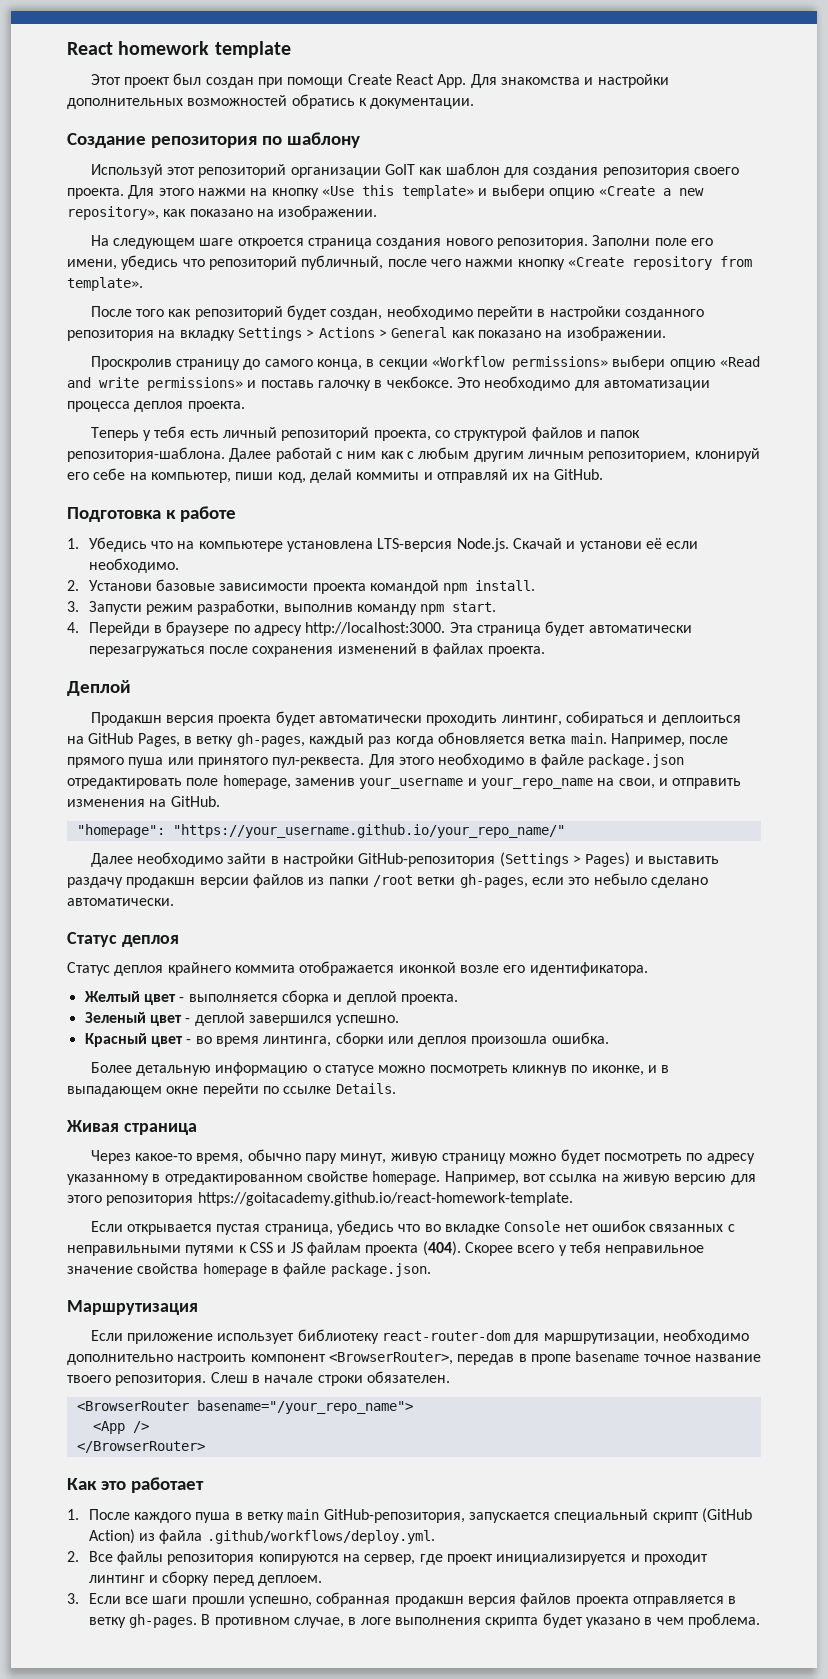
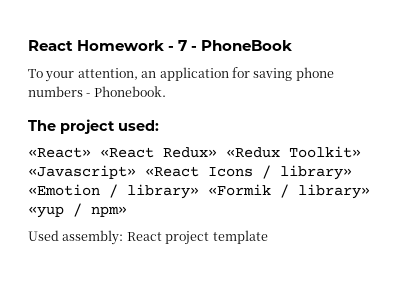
[67,41,291,58] [90,73,669,88] [67,94,475,109] [67,132,360,148] [90,163,739,178] [67,184,705,199] [67,205,378,220] [90,235,713,249] [67,255,752,270] [67,277,143,291] [90,305,704,320] [67,326,666,341] [90,355,760,370] [67,376,710,391] [67,401,245,412] [90,426,641,441] [67,447,760,462] [67,468,603,483] [67,506,236,522] [67,537,699,552] [88,558,179,573] [67,579,536,594] [67,600,497,615] [67,621,692,636] [88,643,545,657] [67,680,131,696] [90,711,741,726] [67,732,729,747] [67,753,685,768] [67,775,742,789] [67,796,220,807] [76,824,565,838] [90,852,719,867] [67,873,708,888] [67,898,174,906] [67,932,179,947] [67,961,648,976] [83,990,458,1005] [84,1012,400,1026] [84,1032,609,1047] [90,1062,670,1076] [67,1083,396,1097] [66,1120,197,1135] [90,1149,755,1164] [67,1171,756,1185] [67,1192,573,1206] [90,1220,735,1235] [67,1241,705,1256] [67,1263,431,1277] [67,1300,198,1315] [90,1329,749,1344] [67,1351,761,1365] [67,1371,450,1386] [76,1400,413,1414] [92,1421,149,1434] [76,1441,205,1453] [67,1477,204,1493] [67,1508,752,1523] [88,1529,435,1544] [67,1551,708,1565] [88,1571,323,1586] [67,1592,737,1607] [88,1613,760,1628] React homework template // Этот проект был создан при помощи Create React App. Для знакомства и настройки дополнительных возможностей обратись к документации. // Создание репозитория по шаблону // Используй этот репозиторий организации GoIT как шаблон для создания репозитория своего проекта. Для этого нажми на кнопку «Use this template» и выбери опцию «Create a new repository», как показано на изображении. // На следующем шаге откроется страница создания нового репозитория. Заполни поле его имени, убедись что репозиторий публичный, после чего нажми кнопку «Create repository from template». // После того как репозиторий будет создан, необходимо перейти в настройки созданного репозитория на вкладку Settings > Actions > General как показано на изображении. // Проскролив страницу до самого конца, в секции «Workflow permissions» выбери опцию «Read and write permissions» и поставь галочку в чекбоксе. Это необходимо для автоматизации процесса деплоя проекта. // Теперь у тебя есть личный репозиторий проекта, со структурой файлов и папок репозитория-шаблона. Далее работай с ним как с любым другим личным репозиторием, клонируй его себе на компьютер, пиши код, делай коммиты и отправляй их на GitHub. // Подготовка к работе // 1. Убедись что на компьютере установлена LTS-версия Node.js. Скачай и установи её если необходимо. // 2. Установи базовые зависимости проекта командой npm install. // 3. Запусти режим разработки, выполнив команду npm start. // 4. Перейди в браузере по адресу http://localhost:3000. Эта страница будет автоматически перезагружаться после сохранения изменений в файлах проекта. // Деплой // Продакшн версия проекта будет автоматически проходить линтинг, собираться и деплоиться на GitHub Pages, в ветку gh-pages, каждый раз когда обновляется ветка main. Например, после прямого пуша или принятого пул-реквеста. Для этого необходимо в файле package.json отредактировать поле homepage, заменив your_username и your_repo_name на свои, и отправить изменения на GitHub. // "homepage": "https://your_username.github.io/your_repo_name/" // Далее необходимо зайти в настройки GitHub-репозитория (Settings > Pages) и выставить раздачу продакшн версии файлов из папки /root ветки gh-pages, если это небыло сделано автоматически. // Статус деплоя // Статус деплоя крайнего коммита отображается иконкой возле его идентификатора. // Желтый цвет - выполняется сборка и деплой проекта. // Зеленый цвет - деплой завершился успешно. // Красный цвет - во время линтинга, сборки или деплоя произошла ошибка. // Более детальную информацию о статусе можно посмотреть кликнув по иконке, и в выпадающем окне перейти по ссылке Details. // Живая страница // Через какое-то время, обычно пару минут, живую страницу можно будет посмотреть по адресу указанному в отредактированном свойстве homepage. Например, вот ссылка на живую версию для этого репозитория https://goitacademy.github.io/react-homework-template. // Если открывается пустая страница, убедись что во вкладке Console нет ошибок связанных с неправильными путями к CSS и JS файлам проекта (404). Скорее всего у тебя неправильное значение свойства homepage в файле package.json. // Маршрутизация // Если приложение использует библиотеку react-router-dom для маршрутизации, необходимо дополнительно настроить компонент <BrowserRouter>, передав в пропе basename точное название твоего репозитория. Слеш в начале строки обязателен. // <BrowserRouter basename="/your_repo_name"> // <App /> // </BrowserRouter> // Как это работает // 1. После каждого пуша в ветку main GitHub-репозитория, запускается специальный скрипт (GitHub Action) из файла .github/workflows/deploy.yml. // 2. Все файлы репозитория копируются на сервер, где проект инициализируется и проходит линтинг и сборку перед деплоем. // 3. Если все шаги прошли успешно, собранная продакшн версия файлов проекта отправляется в ветку gh-pages. В противном случае, в логе выполнения скрипта будет указано в чем проблема. -> [28,40,293,51] [28,67,334,82] [28,86,166,97] [28,119,159,134] [28,146,361,158] [28,165,352,180] [28,184,370,199] [28,203,127,218] [28,230,268,245] React Homework - 7 - PhoneBook // To your attention, an application for saving phone numbers - Phonebook. // The project used: // «React» «React Redux» «Redux Toolkit» «Javascript» «React Icons / library» «Emotion / library» «Formik / library» «yup / npm» // Used assembly: React project template

